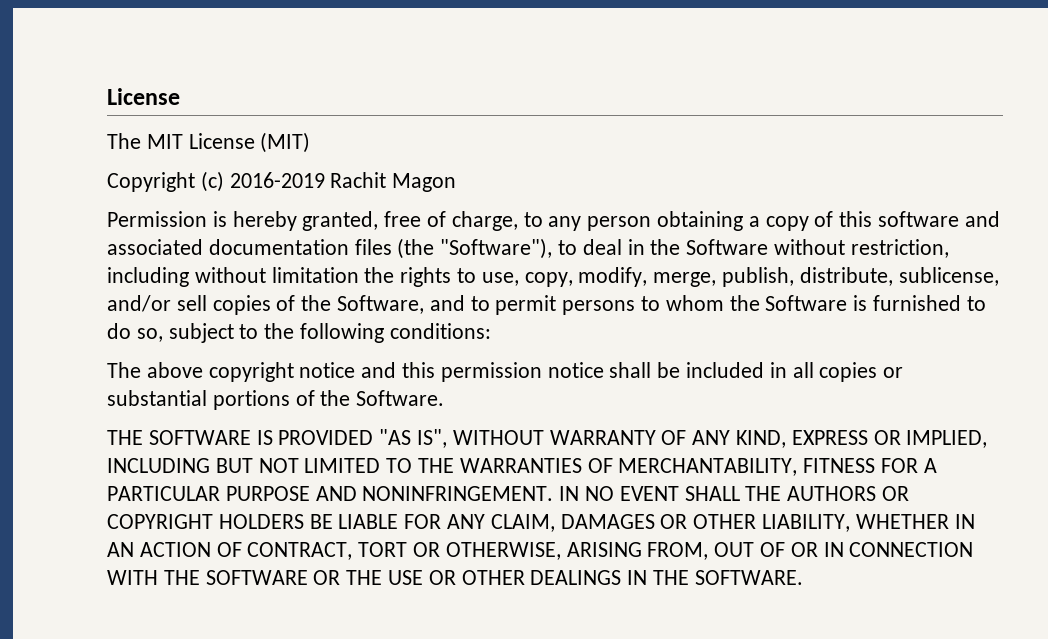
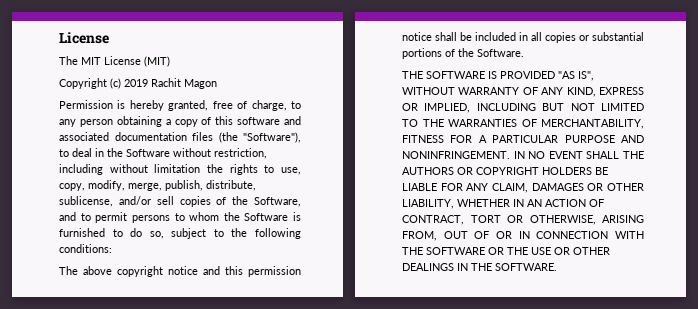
[229,172,325,188] 2016-2019 -> [124,79,148,87] 2019

